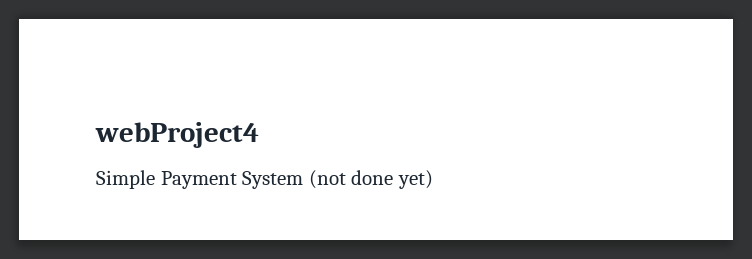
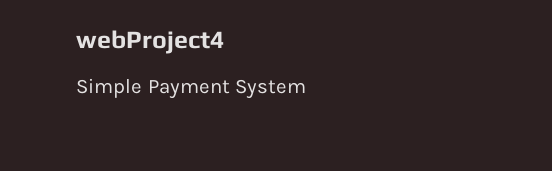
[308,170,433,189] (not done yet) -> (307, 89) none

